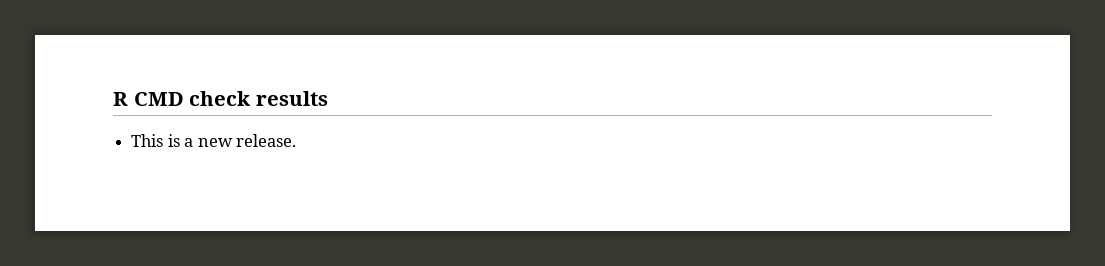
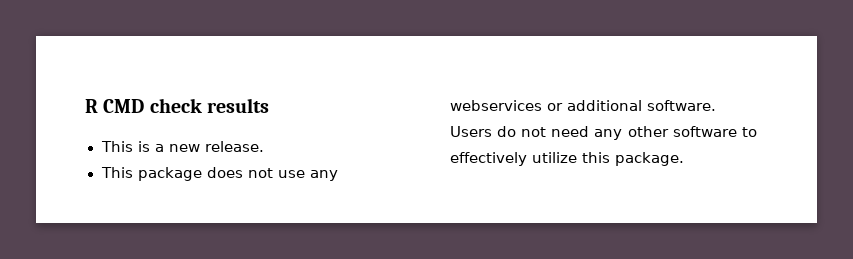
(296, 140) none -> [100,167,338,181] [449,100,716,111] [449,126,757,140] [449,152,684,166] // This package does not use any webservices or additional software. Users do not need any other software to effectively utilize this package.

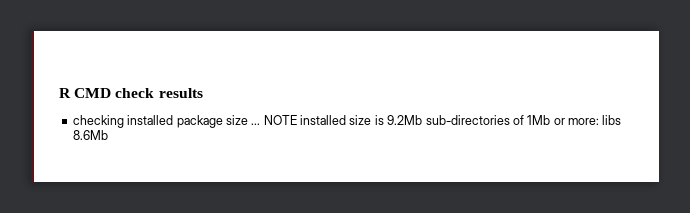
[100,141,264,152] [100,167,338,181] [449,100,716,111] [449,126,757,140] [449,152,684,166] This is a new release. // This package does not use any webservices or additional software. Users do not need any other software to effectively utilize this package. -> [72,115,622,128] [72,130,108,140] checking installed package size ... NOTE installed size is 9.2Mb sub-directories of 1Mb or more: libs 8.6Mb

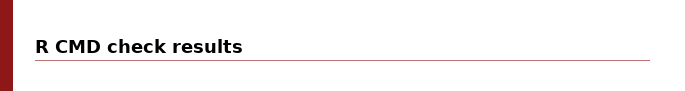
[72,115,622,128] [72,130,108,140] // checking installed package size ... NOTE installed size is 9.2Mb sub-directories of 1Mb or more: libs 8.6Mb -> (243, 46) none

